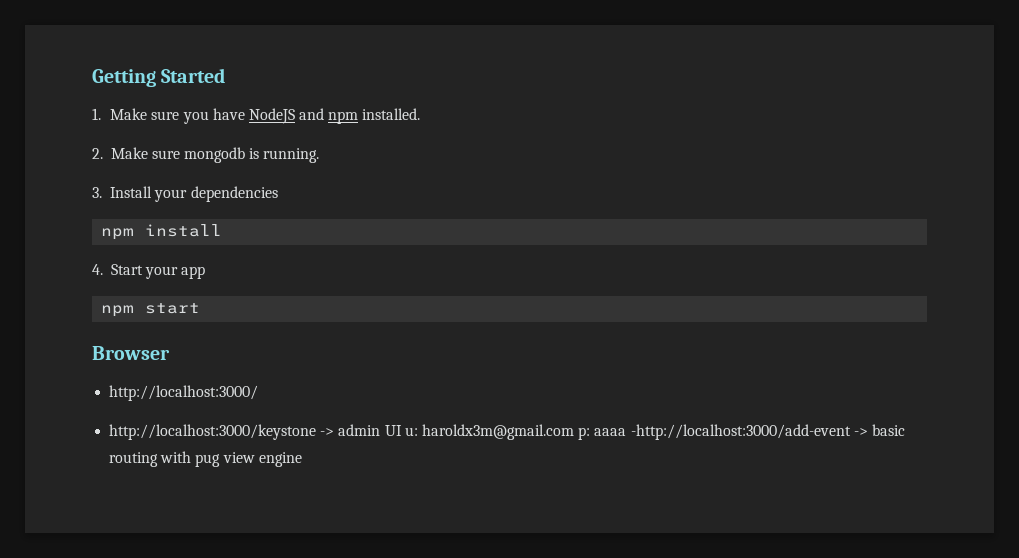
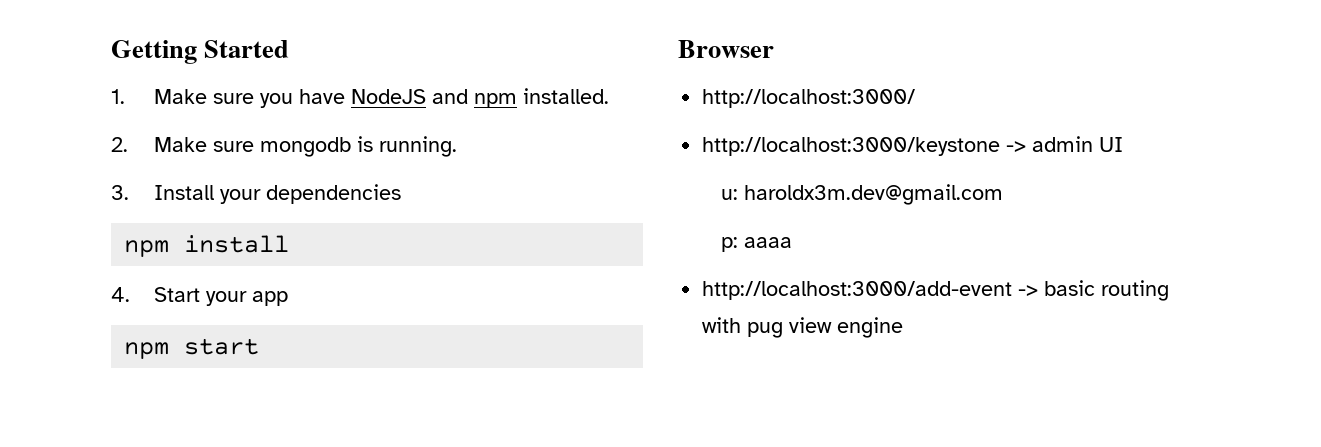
[404,424,574,440] u: haroldx3m@gmail.com -> [720,184,1003,205] // u: haroldx3m.dev@gmail.com //
[630,424,851,440] -http://localhost:3000/add-event -> [702,281,1013,300] // http://localhost:3000/add-event

